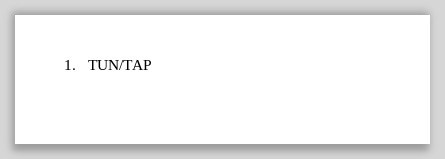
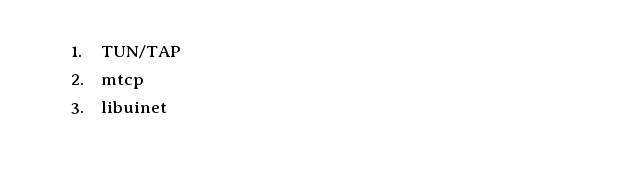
(152, 65) none -> [71,74,145,89] [71,101,168,114] // 2. mtcp // 3. libuinet

